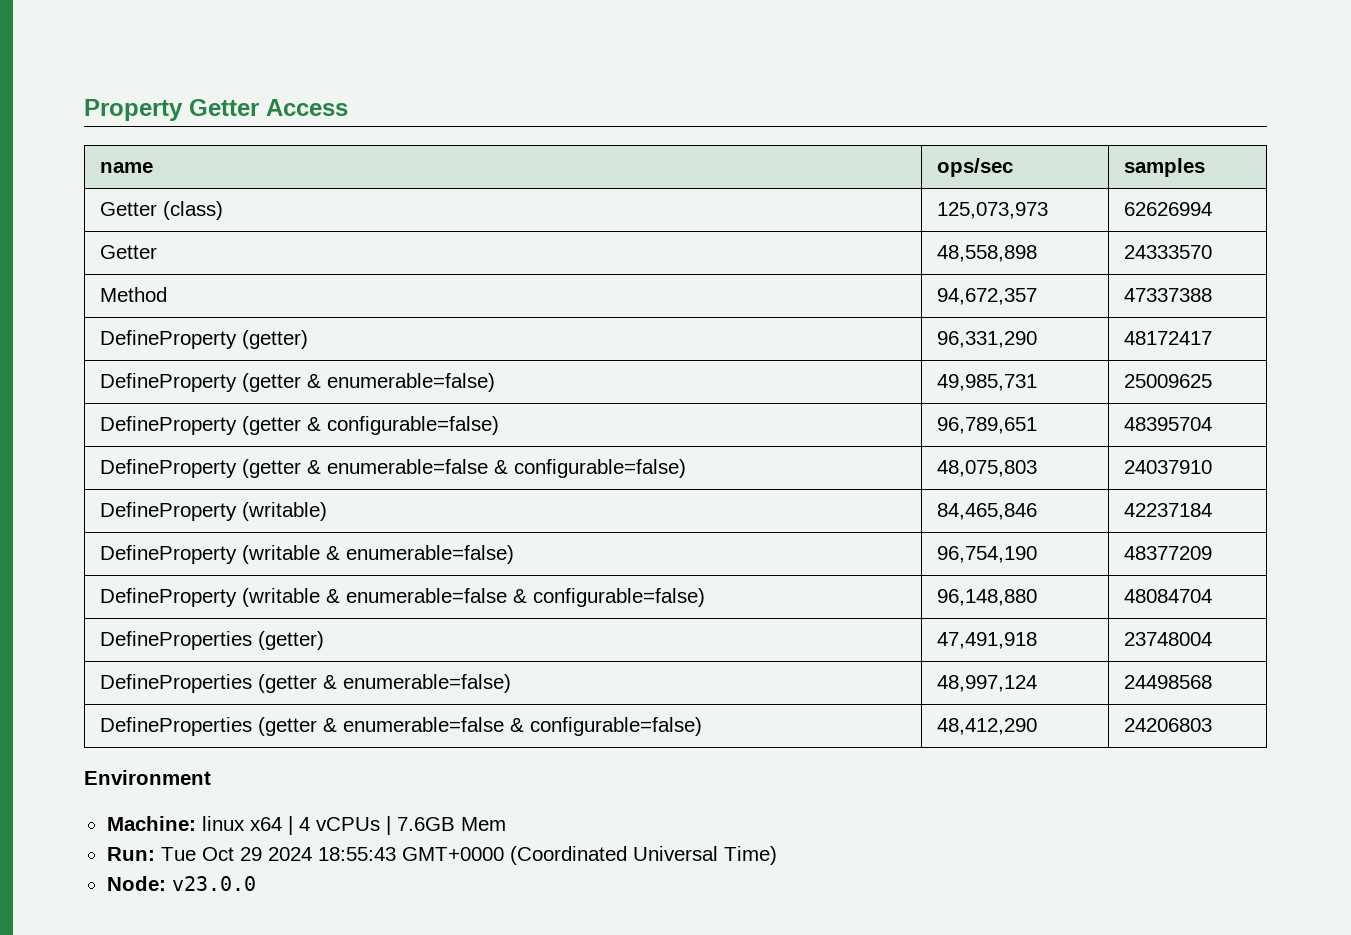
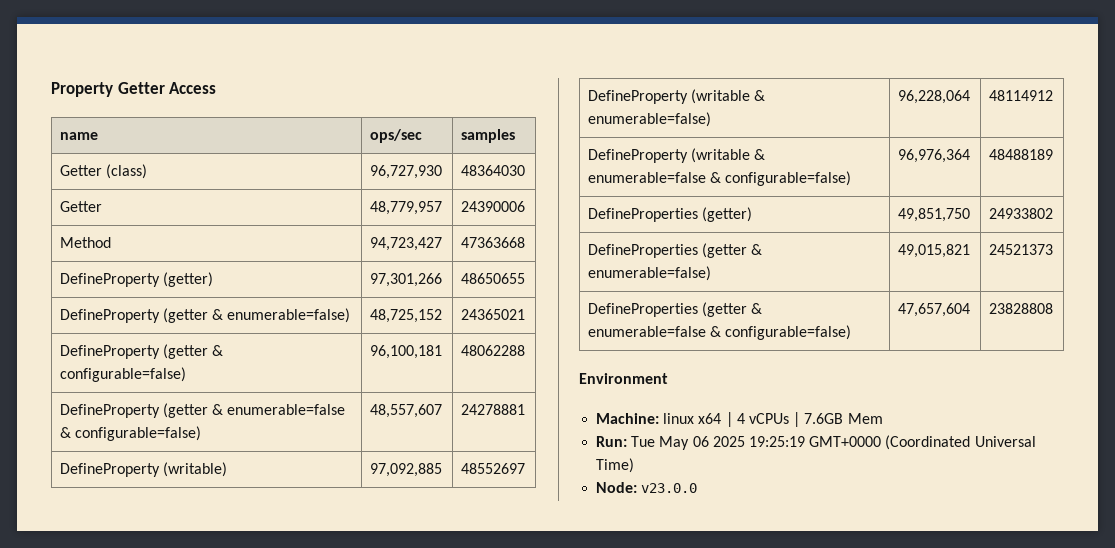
[936,202,1048,219] [1123,202,1212,216] 125,073,973 | 62626994 -> [369,165,442,179] [460,165,525,176] 96,727,930 | 48364030
[936,245,1037,262] [1123,245,1212,259] 48,558,898 | 24333570 -> [369,201,442,215] [460,201,525,212] 48,779,957 | 24390006
[936,288,1037,305] [1123,288,1212,302] 94,672,357 | 47337388 -> [369,237,442,251] [460,237,525,248] 94,723,427 | 47363668
[936,331,1037,348] [1123,331,1212,345] 96,331,290 | 48172417 -> [369,273,442,287] [460,273,525,284] 97,301,266 | 48650655
[936,374,1037,391] [1123,374,1212,388] 49,985,731 | 25009625 -> [369,309,442,323] [460,309,525,320] 48,725,152 | 24365021
[936,417,1037,434] [1123,417,1212,431] 96,789,651 | 48395704 -> [369,345,442,359] [460,345,525,356] 96,100,181 | 48062288
[936,460,1037,477] [1123,460,1212,474] 48,075,803 | 24037910 -> [369,404,442,418] [460,404,525,415] 48,557,607 | 24278881
[936,503,1037,520] [1123,503,1212,517] 84,465,846 | 42237184 -> [369,463,442,477] [460,463,525,474] 97,092,885 | 48552697
[936,546,1037,563] [1123,546,1212,560] 96,754,190 | 48377209 -> [897,90,970,104] [988,90,1053,101] 96,228,064 | 48114912
[936,589,1037,606] [1123,589,1212,603] 96,148,880 | 48084704 -> [897,149,970,163] [988,149,1053,160] 96,976,364 | 48488189
[936,632,1037,649] [1123,632,1212,646] 47,491,918 | 23748004 -> [897,208,970,222] [988,208,1053,219] 49,851,750 | 24933802
[936,675,1037,692] [1123,675,1212,689] 48,997,124 | 24498568 -> [897,244,970,258] [988,244,1053,255] 49,015,821 | 24521373
[936,718,1037,735] [1123,718,1212,732] 48,412,290 | 24206803 -> [897,303,970,317] [988,303,1053,314] 47,657,604 | 23828808
[201,847,396,861] Oct 29 2024 18:55:43 -> [659,436,805,450] May 06 2025 19:25:19

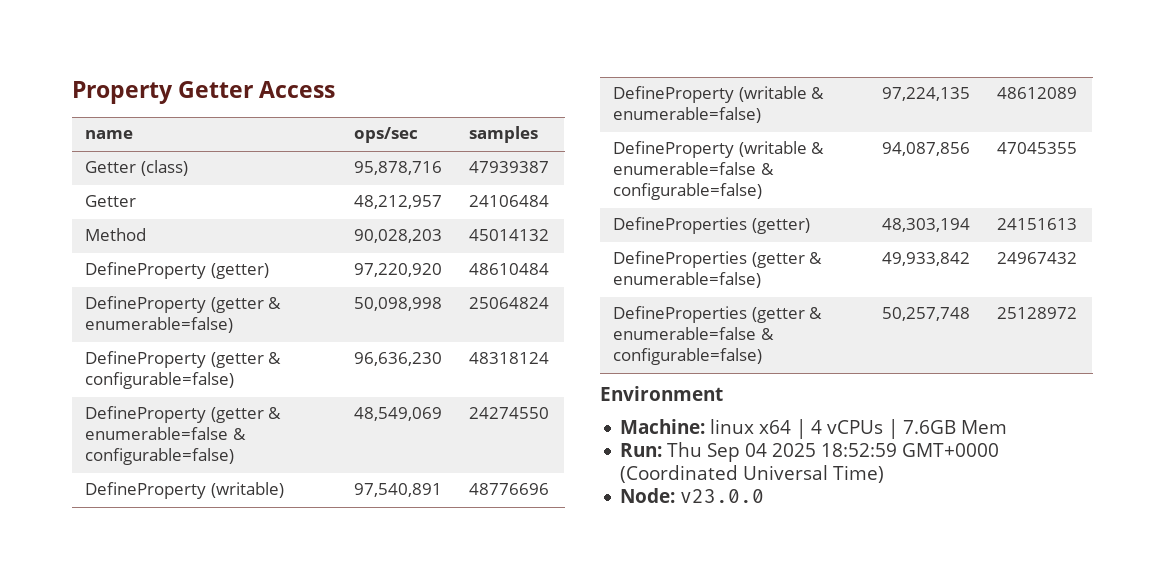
[369,165,442,179] [460,165,525,176] 96,727,930 | 48364030 -> [354,161,443,175] [469,161,550,173] 95,878,716 | 47939387
[369,201,442,215] [460,201,525,212] 48,779,957 | 24390006 -> [354,195,443,209] [469,195,550,207] 48,212,957 | 24106484
[369,237,442,251] [460,237,525,248] 94,723,427 | 47363668 -> [354,229,443,243] [469,229,550,241] 90,028,203 | 45014132
[369,273,442,287] [460,273,525,284] 97,301,266 | 48650655 -> [354,263,443,277] [469,263,550,275] 97,220,920 | 48610484
[369,309,442,323] [460,309,525,320] 48,725,152 | 24365021 -> [354,297,443,311] [469,297,550,309] 50,098,998 | 25064824
[369,345,442,359] [460,345,525,356] 96,100,181 | 48062288 -> [354,352,443,366] [469,352,550,364] 96,636,230 | 48318124
[369,404,442,418] [460,404,525,415] 48,557,607 | 24278881 -> [354,407,443,421] [469,407,550,419] 48,549,069 | 24274550
[369,463,442,477] [460,463,525,474] 97,092,885 | 48552697 -> [354,483,443,497] [469,483,550,495] 97,540,891 | 48776696
[897,90,970,104] [988,90,1053,101] 96,228,064 | 48114912 -> [882,87,971,101] [997,87,1078,99] 97,224,135 | 48612089
[897,149,970,163] [988,149,1053,160] 96,976,364 | 48488189 -> [882,142,971,156] [997,142,1078,154] 94,087,856 | 47045355
[897,208,970,222] [988,208,1053,219] 49,851,750 | 24933802 -> [882,218,971,232] [997,218,1078,230] 48,303,194 | 24151613
[897,244,970,258] [988,244,1053,255] 49,015,821 | 24521373 -> [882,252,971,266] [997,252,1078,264] 49,933,842 | 24967432
[897,303,970,317] [988,303,1053,314] 47,657,604 | 23828808 -> [882,307,971,321] [997,307,1078,319] 50,257,748 | 25128972
[631,436,805,450] Tue May 06 2025 19:25:19 -> [667,442,898,462] Thu Sep 04 2025 18:52:59

